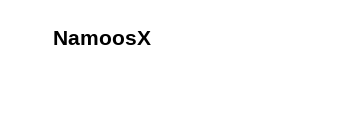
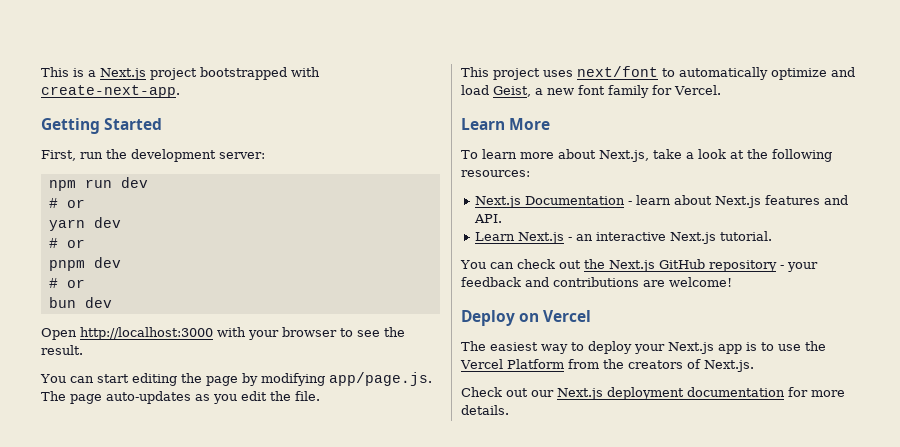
[53,31,151,45] NamoosX -> [41,67,320,80] [41,85,180,98] [41,118,163,134] [41,149,265,162] [48,177,148,191] [48,198,85,208] [48,217,121,231] [48,238,85,248] [48,257,121,271] [48,278,85,288] [48,297,112,308] [41,327,405,340] [41,345,83,355] [40,372,432,386] [41,391,320,404] [461,66,855,80] [461,85,721,98] [461,118,551,130] [461,149,832,162] [461,170,530,177] [475,195,849,208] [474,214,503,223] [475,231,773,244] [460,259,818,272] [461,277,732,287] [461,310,592,326] [461,341,826,354] [460,359,754,372] [461,387,845,400] [461,405,509,415] This is a Next.js project bootstrapped with create-next-app. // Getting Started // First, run the development server: // npm run dev // # or // yarn dev // # or // pnpm dev // # or // bun dev // Open http://localhost:3000 with your browser to see the result. // You can start editing the page by modifying app/page.js. The page auto-updates as you edit the file. // This project uses next/font to automatically optimize and load Geist, a new font family for Vercel. // Learn More // To learn more about Next.js, take a look at the following resources: // Next.js Documentation - learn about Next.js features and API. // Learn Next.js - an interactive Next.js tutorial. // You can check out the Next.js GitHub repository - your feedback and contributions are welcome! // Deploy on Vercel // The easiest way to deploy your Next.js app is to use the Vercel Platform from the creators of Next.js. // Check out our Next.js deployment documentation for more details.

